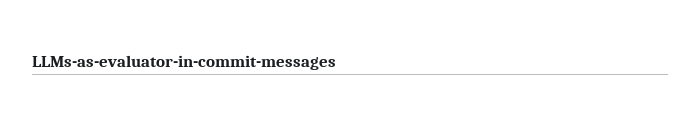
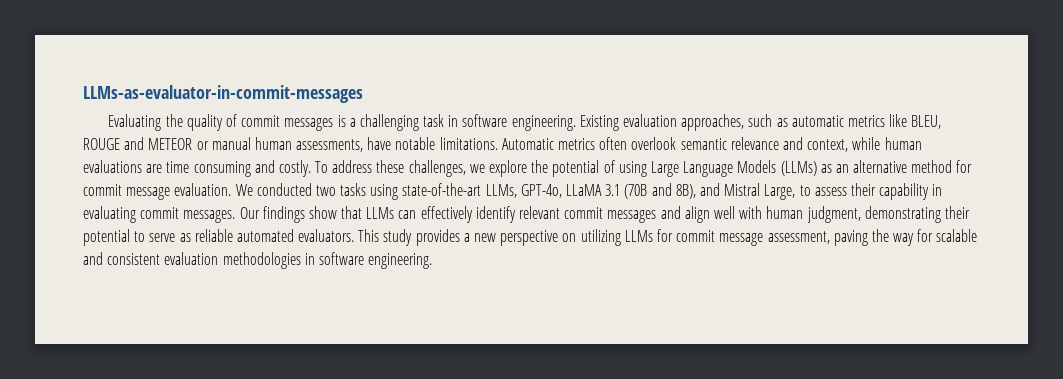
(336, 62) none -> [108,114,942,131] [83,137,922,152] [83,160,973,177] [83,183,943,200] [83,206,970,223] [83,229,978,246] [83,252,433,269] // Evaluating the quality of commit messages is a challenging task in software engineering. Existing evaluation approaches, such as automatic metrics like BLEU, ROUGE and METEOR or manual human assessments, have notable limitations. Automatic metrics often overlook semantic relevance and context, while human evaluations are time consuming and costly. To address these challenges, we explore the potential of using Large Language Models (LLMs) as an alternative method for commit message evaluation. We conducted two tasks using state-of-the-art LLMs, GPT-4o, LLaMA 3.1 (70B and 8B), and Mistral Large, to assess their capability in evaluating commit messages. Our findings show that LLMs can effectively identify relevant commit messages and align well with human judgment, demonstrating their potential to serve as reliable automated evaluators. This study provides a new perspective on utilizing LLMs for commit message assessment, paving the way for scalable and consistent evaluation methodologies in software engineering.

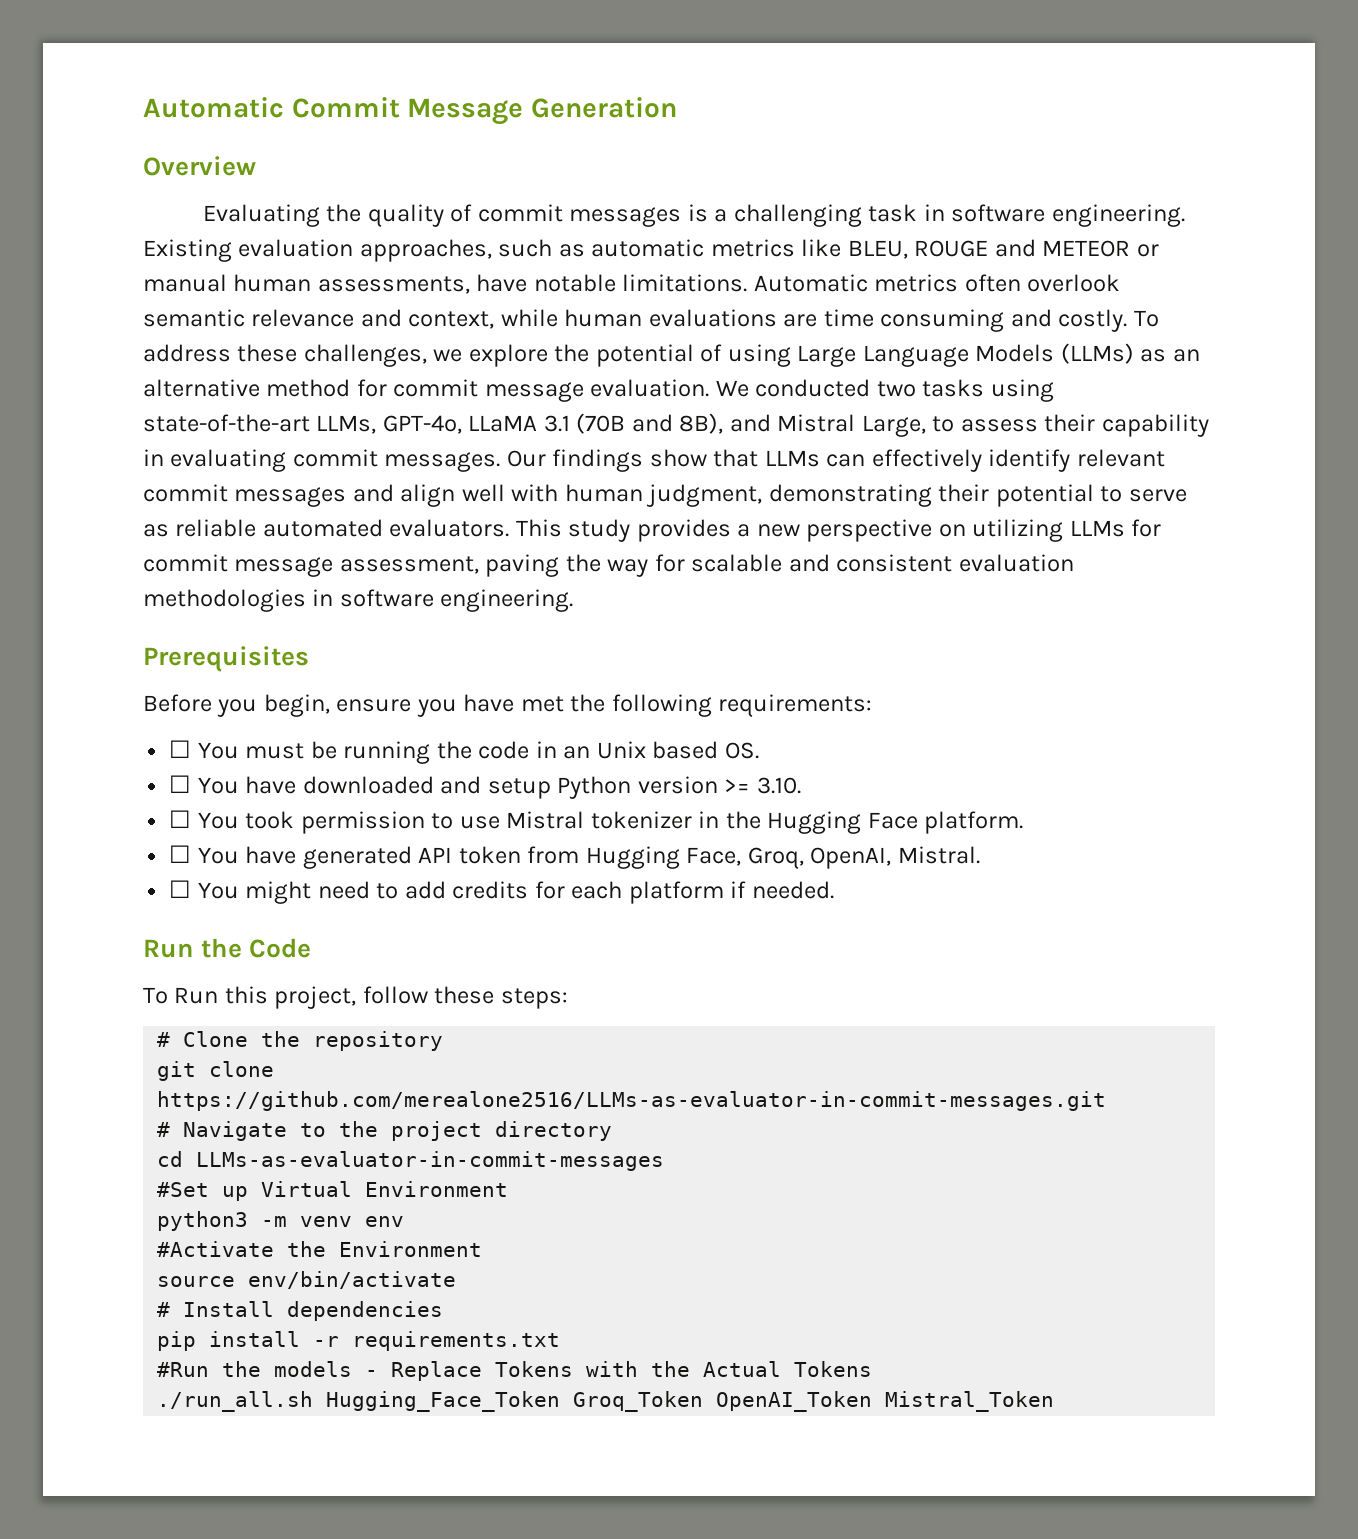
[83,85,363,103] LLMs-as-evaluator-in-commit-messages -> [143,97,677,125] [143,156,256,176] Automatic Commit Message Generation // Overview
(433, 261) none -> [143,646,309,672] [143,694,873,717] [169,740,759,764] [169,775,801,799] [169,810,1024,834] [169,845,980,869] [169,880,834,904] [143,938,312,958] [143,986,568,1009] [157,1031,444,1051] [157,1061,275,1081] [157,1091,1107,1111] [157,1121,613,1141] [157,1151,665,1171] [157,1181,509,1201] [157,1211,405,1231] [157,1241,483,1257] [157,1271,457,1289] [157,1301,444,1321] [157,1331,561,1351] [157,1361,873,1381] [157,1391,1055,1412] // Prerequisites // Before you begin, ensure you have met the following requirements: // ☐ You must be running the code in an Unix based OS. // ☐ You have downloaded and setup Python version >= 3.10. // ☐ You took permission to use Mistral tokenizer in the Hugging Face platform. // ☐ You have generated API token from Hugging Face, Groq, OpenAI, Mistral. // ☐ You might need to add credits for each platform if needed. // Run the Code // To Run this project, follow these steps: // # Clone the repository // git clone https://github.com/merealone2516/LLMs-as-evaluator-in-commit-messages.git // # Navigate to the project directory // cd LLMs-as-evaluator-in-commit-messages // #Set up Virtual Environment // python3 -m venv env // #Activate the Environment // source env/bin/activate // # Install dependencies // pip install -r requirements.txt // #Run the models - Replace Tokens with the Actual Tokens // ./run_all.sh Hugging_Face_Token Groq_Token OpenAI_Token Mistral_Token

